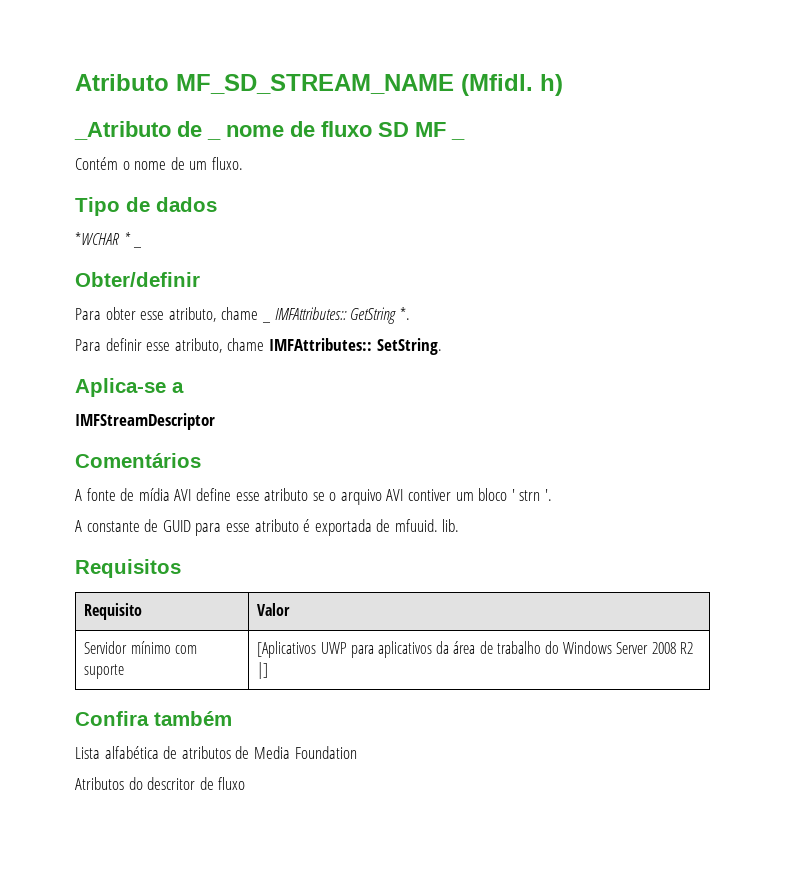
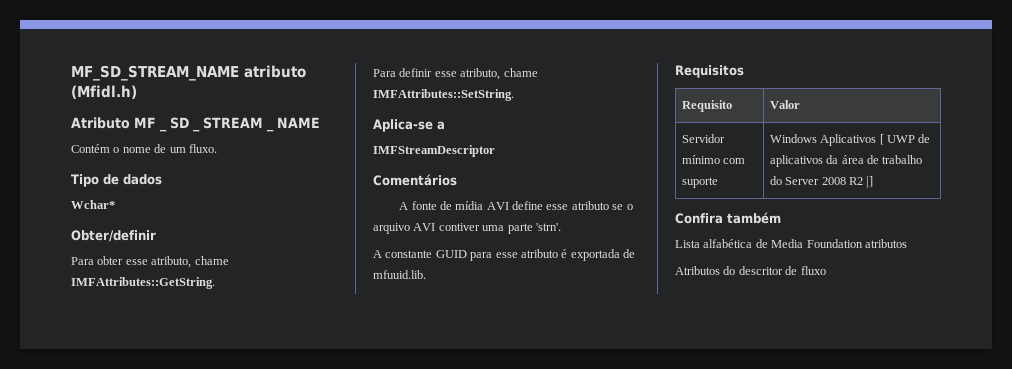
[75,74,563,96] [74,121,202,140] [207,137,221,140] [226,121,446,137] [451,137,465,140] Atributo MF_SD_STREAM_NAME (Mfidl. h) // _Atributo de _ nome de fluxo SD MF _ -> [71,65,306,81] [71,85,137,99] [71,117,156,129] [160,117,274,132] [277,117,320,128] MF_SD_STREAM_NAME atributo (Mfidl.h) // Atributo MF _ SD _ STREAM _ NAME
[75,232,131,245] [133,245,143,248] *WCHAR * _ -> [71,200,115,209] Wchar*
[261,320,271,323] [274,307,410,324] _ IMFAttributes:: GetString *. -> [71,277,215,289] IMFAttributes::GetString.
[268,338,442,355] IMFAttributes:: SetString. -> [373,89,514,101] IMFAttributes::SetString.
[455,488,553,501] um bloco ' strn '. -> [482,223,561,234] uma parte 'strn'.
[144,519,159,532] de -> (433, 254) none
[394,519,460,532] mfuuid. lib. -> [373,270,426,279] mfuuid.lib.
[257,641,374,658] [Aplicativos UWP para -> [769,134,931,146] Windows Aplicativos [ UWP de
[563,641,613,654] Windows -> (782, 180) none
[181,746,250,759] atributos de -> (768, 243) none
(357, 752) none -> [864,239,907,248] atributos

